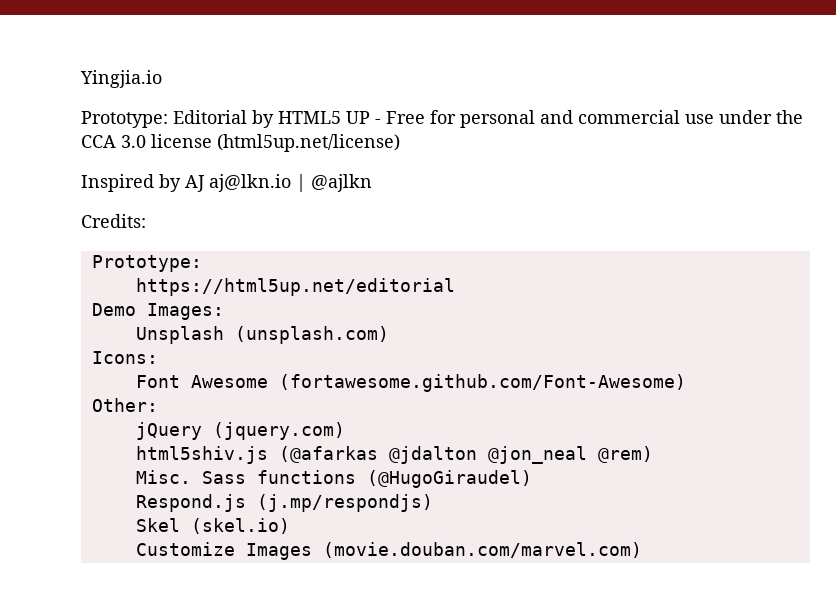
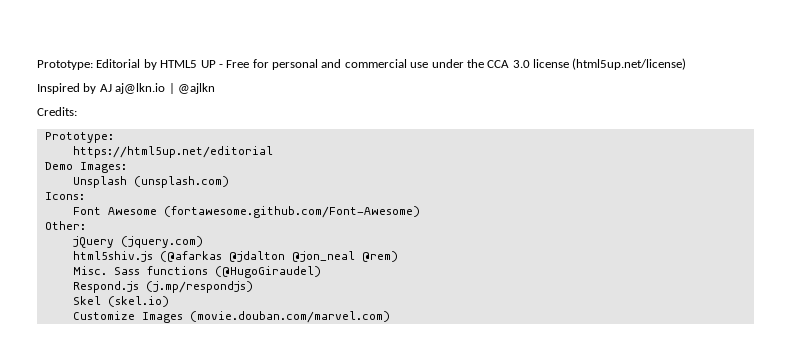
[80,70,162,88] Yingjia.io // -> (37, 65) none

